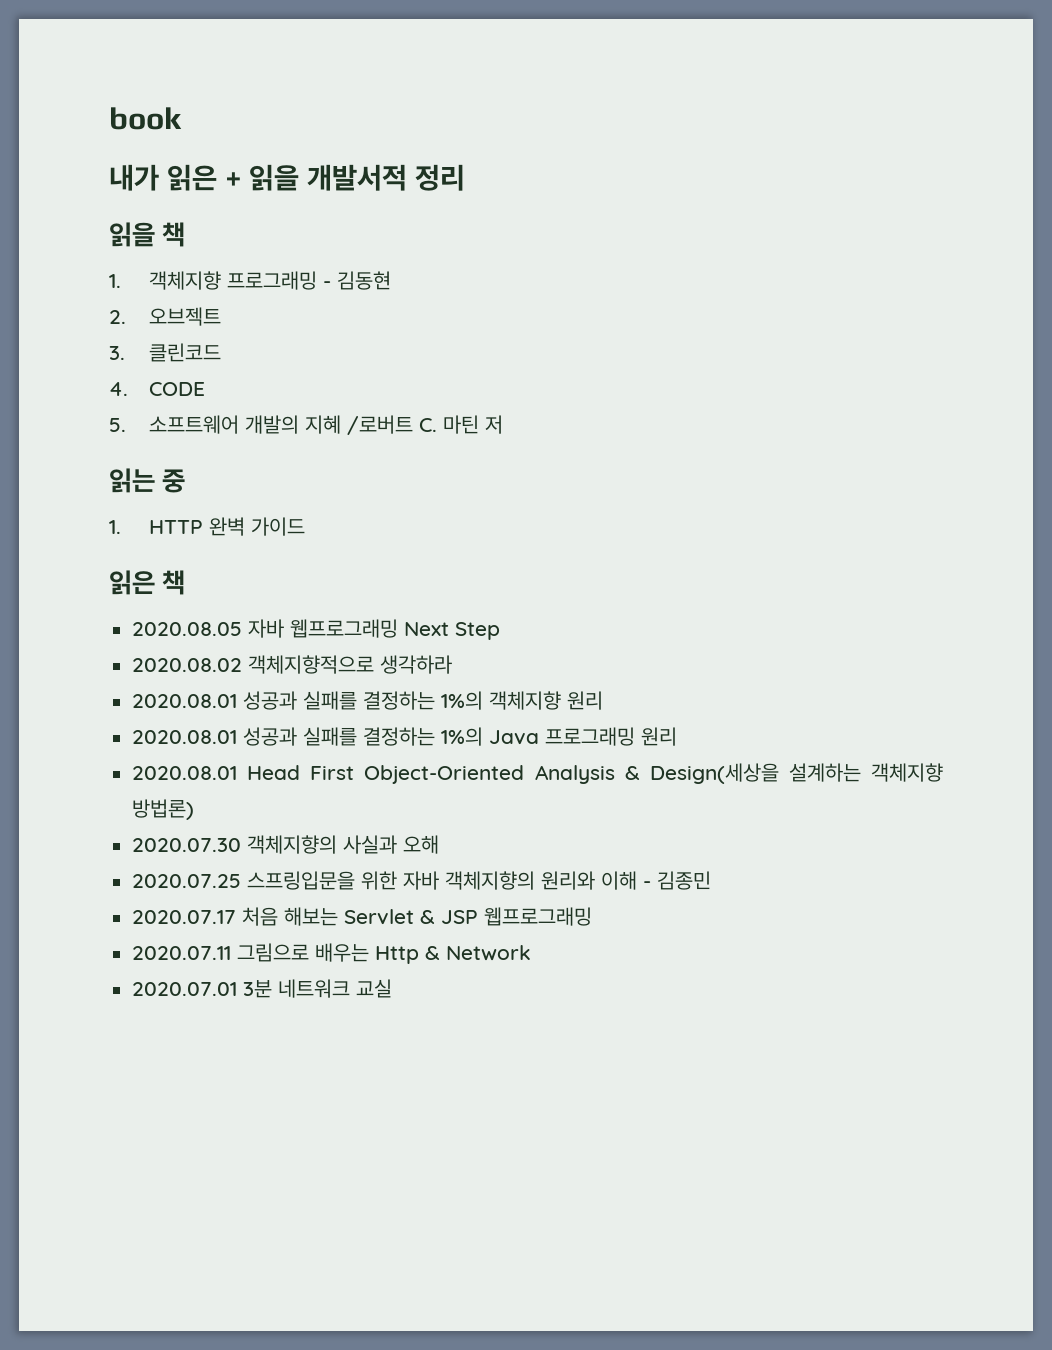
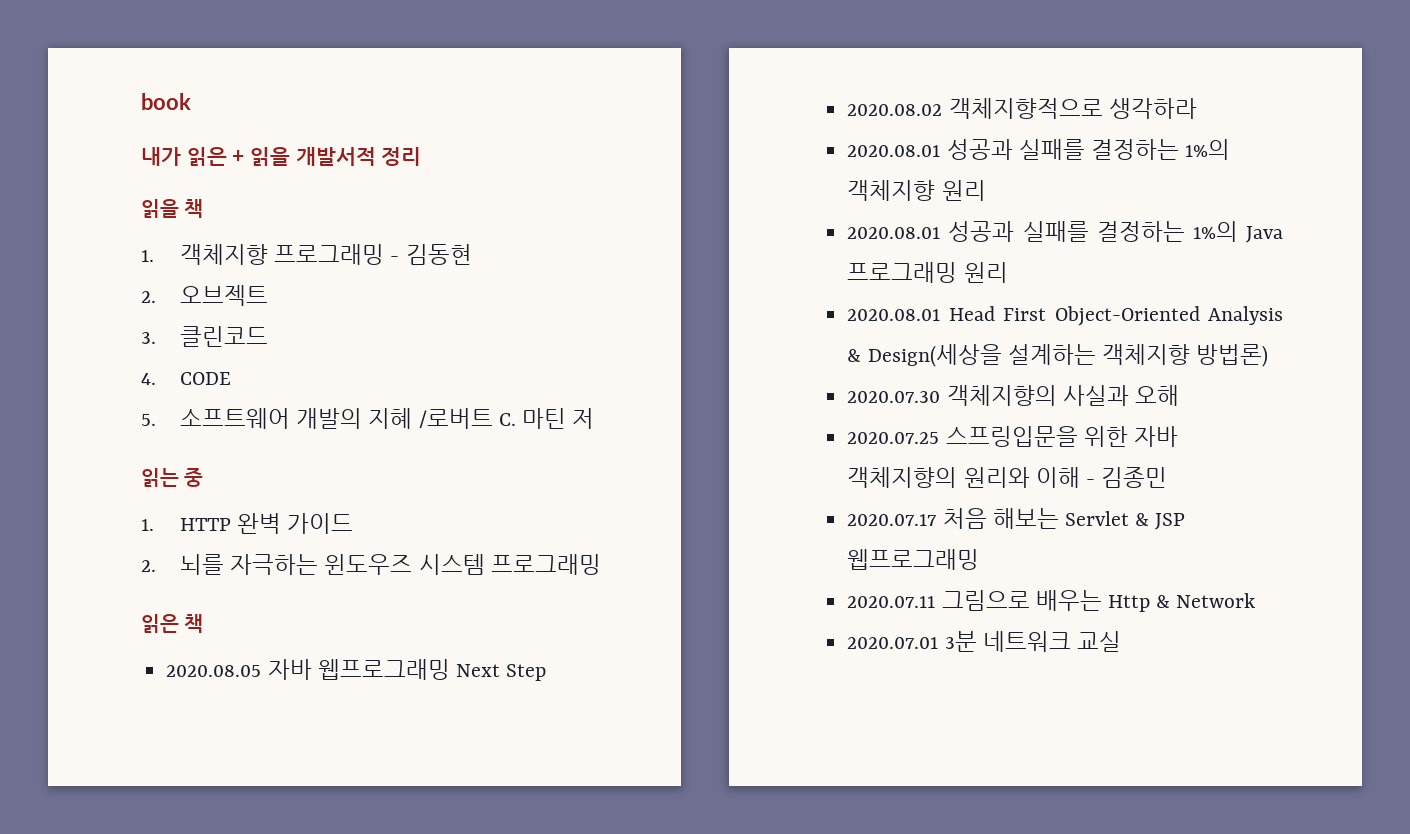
(306, 526) none -> [141,554,601,575] // 2. 뇌를 자극하는 윈도우즈 시스템 프로그래밍

